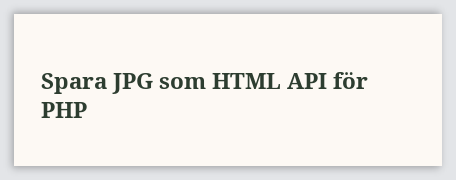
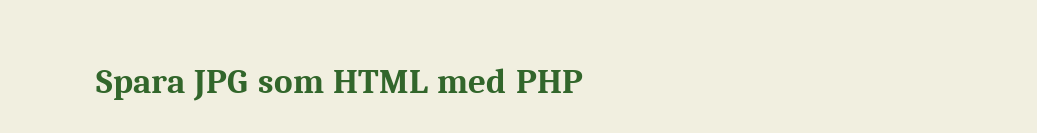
[287,72,369,89] API för -> [437,68,507,93] med

